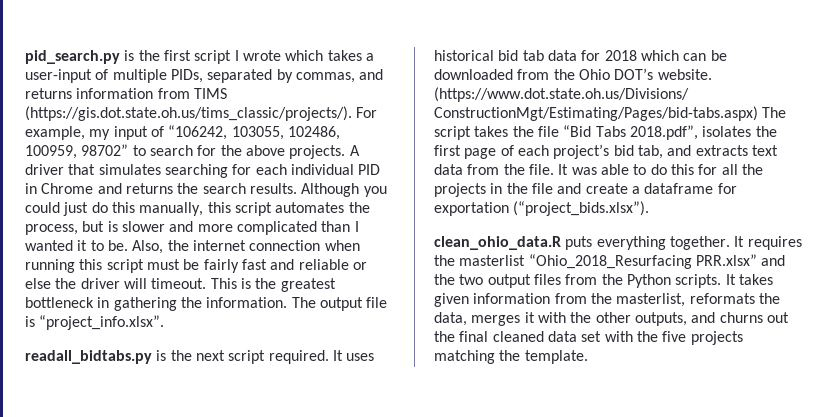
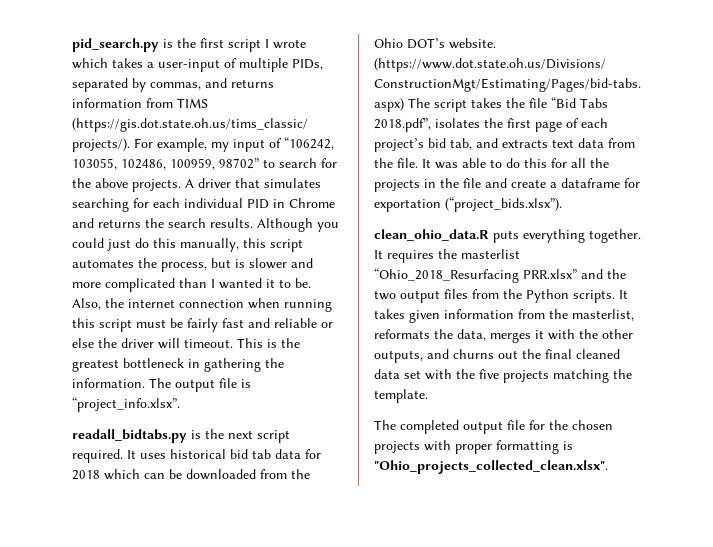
(588, 357) none -> [374,420,613,434] [374,440,573,454] [374,460,608,474] // The completed output file for the chosen projects with proper formatting is "Ohio_projects_collected_clean.xlsx".

